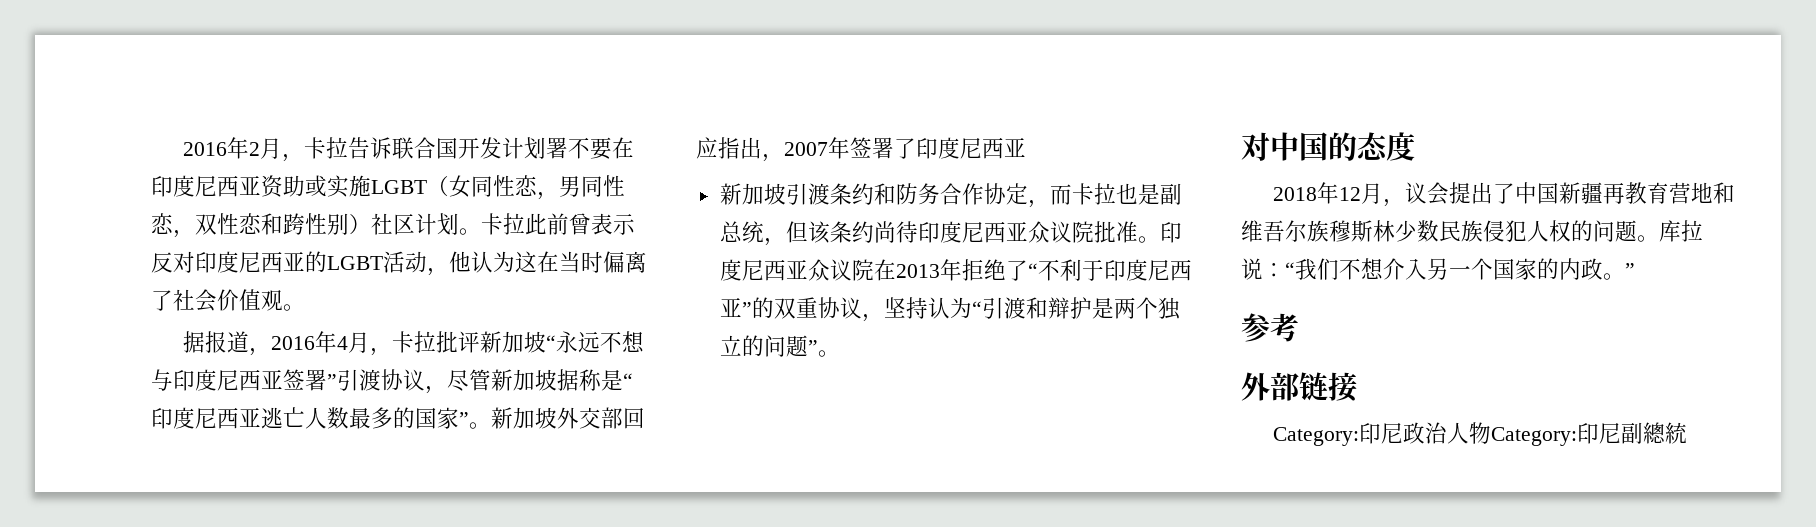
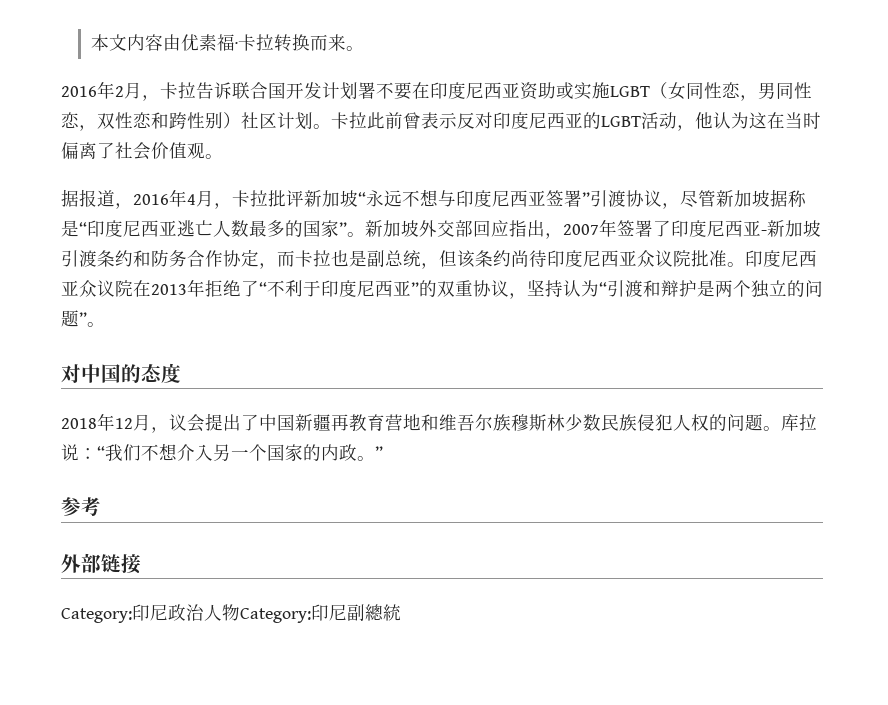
(182, 149) none -> [90,34,364,52] 本文内容由优素福·卡拉转换而来。 //
(1026, 147) // -> [761,230,767,235] -

